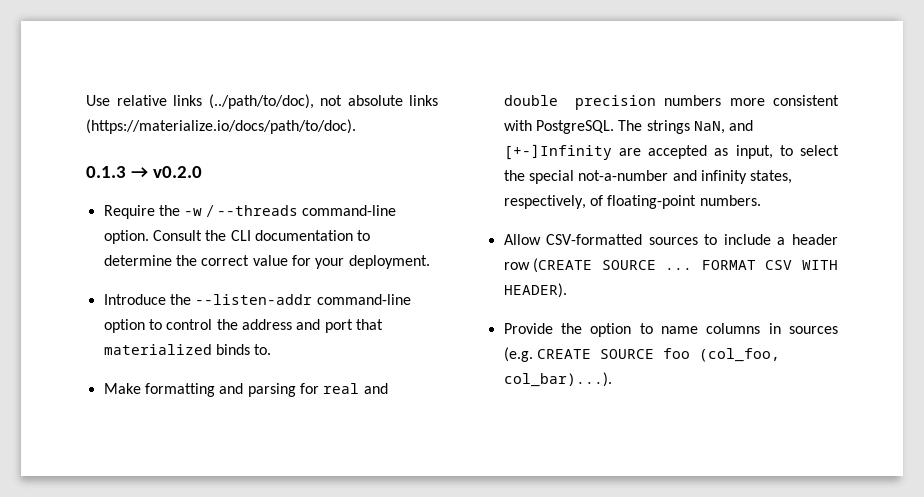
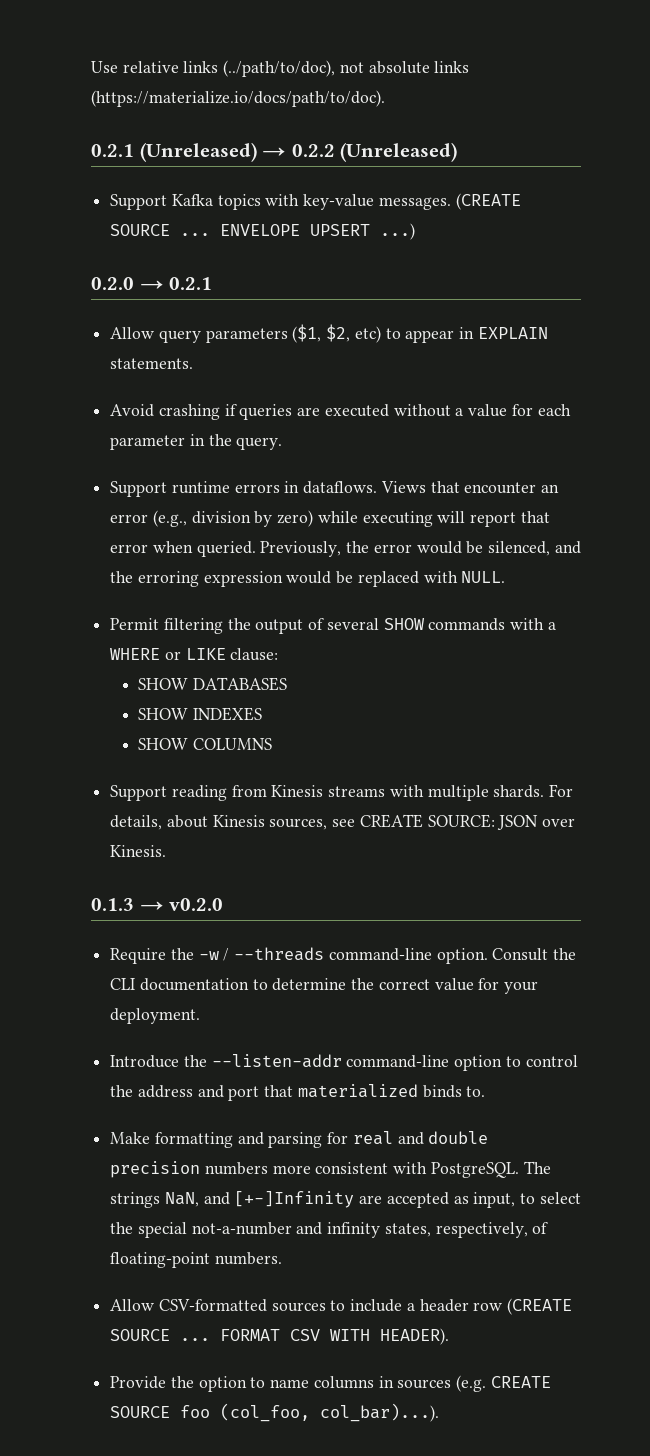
(356, 126) none -> [91,142,458,162] [110,193,521,210] [110,223,416,240] [91,277,213,290] [110,324,548,343] [110,358,194,369] [110,404,571,420] [110,434,283,450] [110,481,560,497] [110,510,550,527] [110,541,581,557] [110,571,506,587] [110,618,556,634] [110,648,279,661] [138,677,288,691] [138,707,263,721] [138,738,273,750] [110,784,574,801] [110,814,576,830] [110,845,167,857] // 0.2.1 (Unreleased) → 0.2.2 (Unreleased) // Support Kafka topics with key-value messages. (CREATE SOURCE ... ENVELOPE UPSERT ...) // 0.2.0 → 0.2.1 // Allow query parameters ($1, $2, etc) to appear in EXPLAIN statements. // Avoid crashing if queries are executed without a value for each parameter in the query. // Support runtime errors in dataflows. Views that encounter an error (e.g., division by zero) while executing will report that error when queried. Previously, the error would be silenced, and the erroring expression would be replaced with NULL. // Permit filtering the output of several SHOW commands with a WHERE or LIKE clause: // SHOW DATABASES // SHOW INDEXES // SHOW COLUMNS // Support reading from Kinesis streams with multiple shards. For details, about Kinesis sources, see CREATE SOURCE: JSON over Kinesis.

